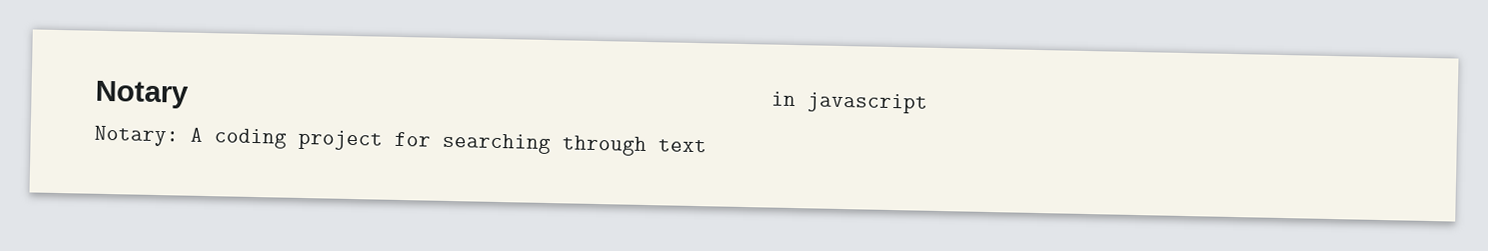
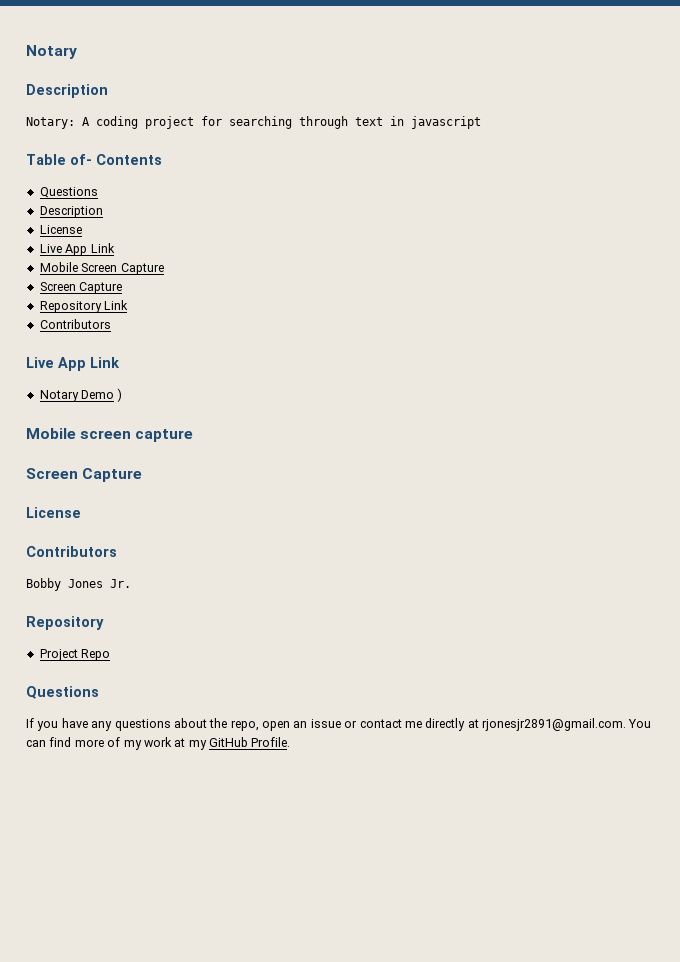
[95,80,189,109] Notary -> [26,45,77,59] [26,84,108,98] Notary // Description
(928, 103) none -> [26,154,162,165] [39,187,98,198] [39,206,103,218] [39,225,82,234] [39,243,115,256] [39,262,164,275] [39,282,123,294] [39,300,129,313] [39,319,111,329] [26,357,120,371] [39,388,122,402] [26,428,194,442] [26,468,143,482] [26,507,81,518] [26,546,117,557] [26,578,131,591] [26,616,104,630] [39,649,111,661] [26,686,99,699] [26,718,652,731] [26,737,291,750] // Table of- Contents // Questions // Description // License // Live App Link // Mobile Screen Capture // Screen Capture // Repository Link // Contributors // Live App Link // Notary Demo ) // Mobile screen capture // Screen Capture // License // Contributors // Bobby Jones Jr. // Repository // Project Repo // Questions // If you have any questions about the repo, open an issue or contact me directly at rjonesjr2891@gmail.com. You can find more of my work at my GitHub Profile.

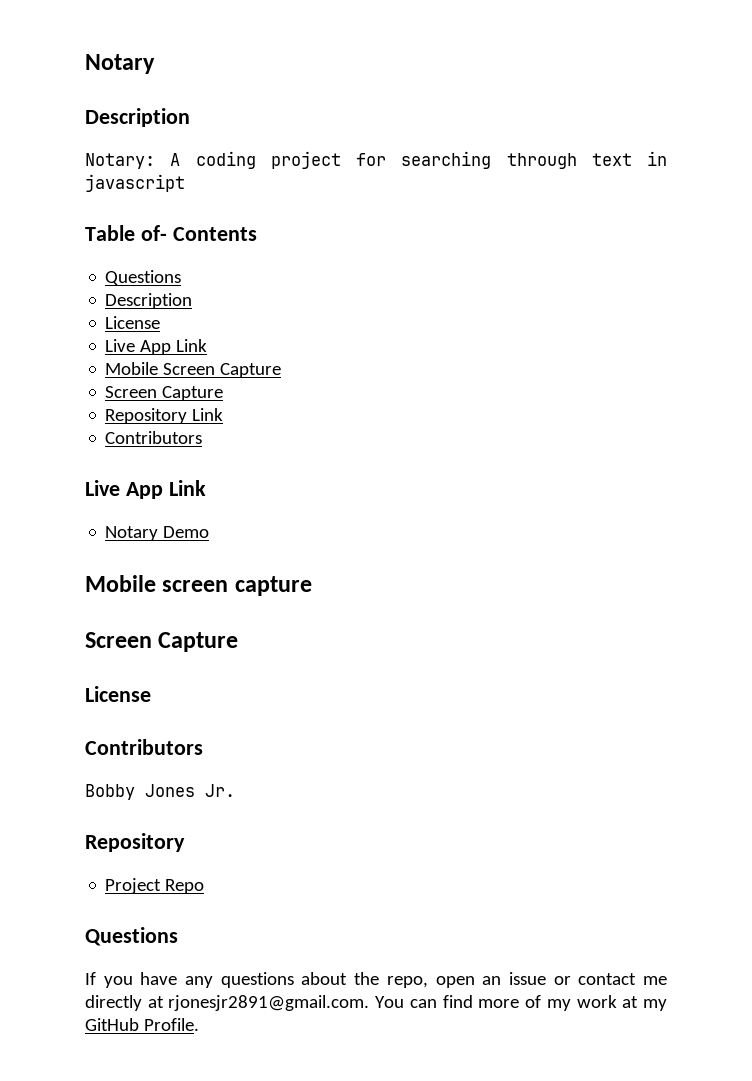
[116,388,122,402] ) -> (210, 532) none

